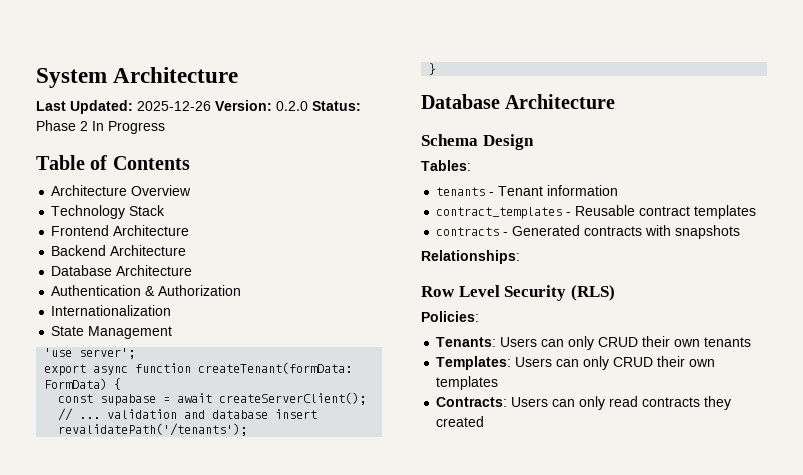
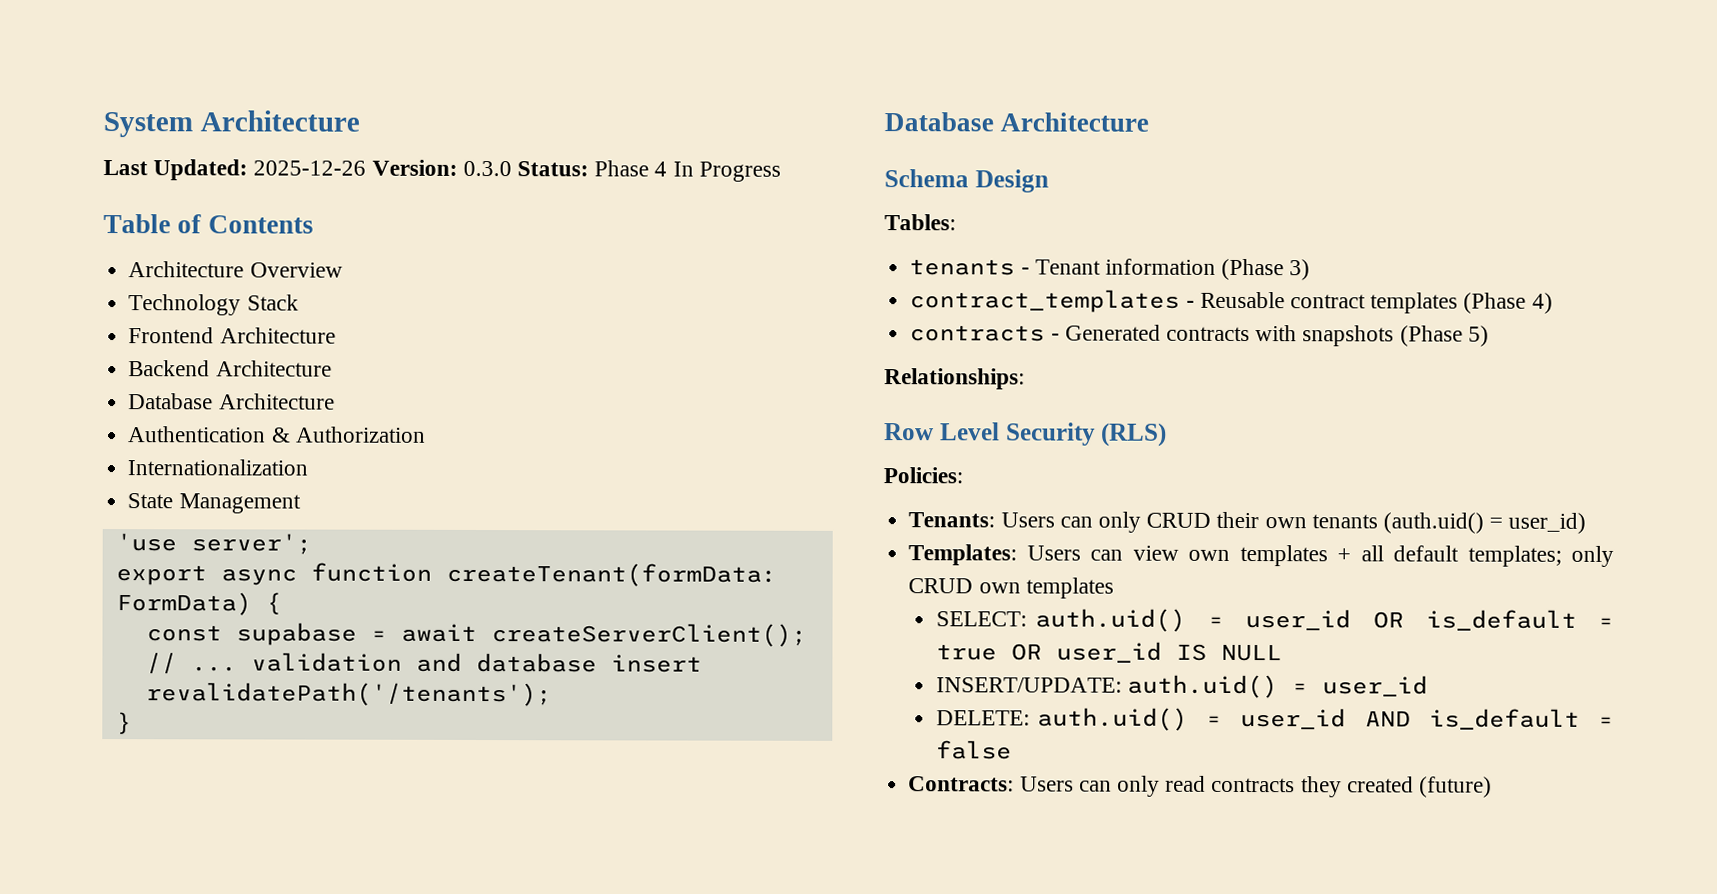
[276,101,308,111] 0.2.0 -> [462,160,512,177] 0.3.0
[80,121,88,131] 2 -> [654,161,668,177] 4
(619, 190) none -> [1221,258,1311,281] (Phase 3)
(757, 212) none -> [1463,292,1553,314] (Phase 4)
(741, 232) none -> [1399,325,1489,347] (Phase 5)
(752, 342) none -> [1382,512,1587,534] (auth.uid() = user_id)
[583,356,716,370] [436,376,499,390] only CRUD their own templates -> [1132,544,1615,567] [908,577,1114,599] [936,608,1614,632] [936,641,1283,663] [936,674,1429,699] [936,707,1614,731] [936,740,1013,760] view own templates + all default templates; only CRUD own templates // SELECT: auth.uid() = user_id OR is_default = true OR user_id IS NULL // INSERT/UPDATE: auth.uid() = user_id // DELETE: auth.uid() = user_id AND is_default = false
(485, 421) none -> [1418,776,1492,798] (future)

